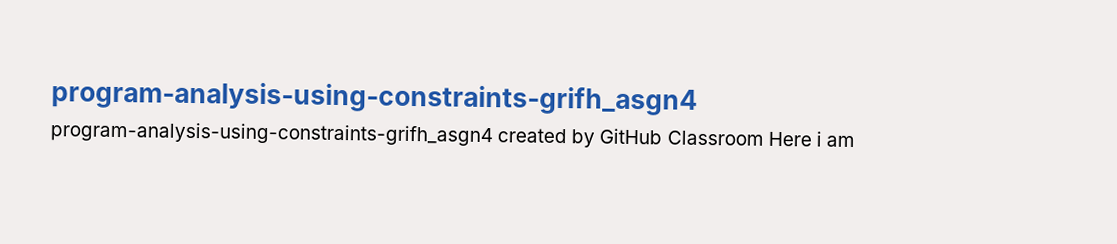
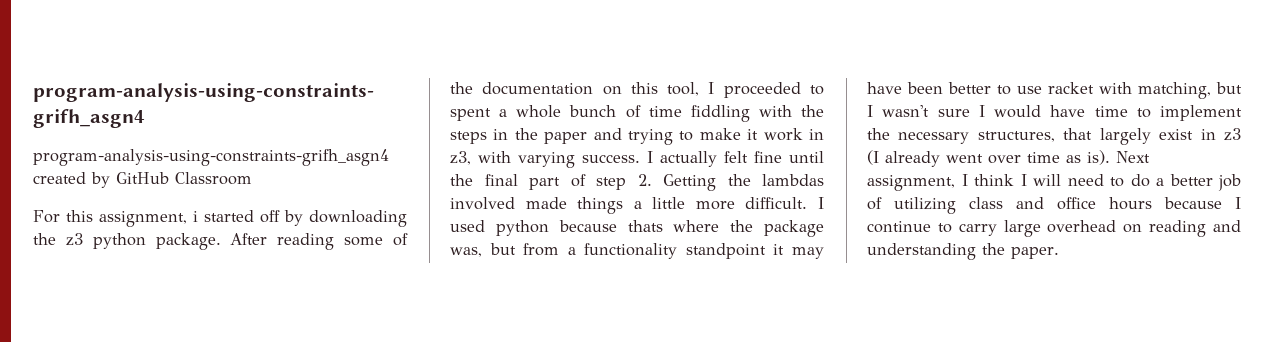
[767,131,855,148] Here i am -> [33,210,407,227] [33,233,408,250] [450,82,824,98] [450,105,824,122] [450,128,824,145] [450,151,824,168] [450,174,824,191] [450,197,824,214] [450,220,824,237] [450,243,824,259] [867,82,1242,99] [867,105,1242,121] [867,128,1241,145] [867,150,1150,167] [867,174,1241,191] [867,197,1241,214] [867,220,1241,237] [867,243,1059,260] // For this assignment, i started off by downloading the z3 python package. After reading some of the documentation on this tool, I proceeded to spent a whole bunch of time fiddling with the steps in the paper and trying to make it work in z3, with varying success. I actually felt fine until the final part of step 2. Getting the lambdas involved made things a little more difficult. I used python because thats where the package was, but from a functionality standpoint it may have been better to use racket with matching, but I wasn't sure I would have time to implement the necessary structures, that largely exist in z3 (I already went over time as is). Next assignment, I think I will need to do a better job of utilizing class and office hours because I continue to carry large overhead on reading and understanding the paper.

